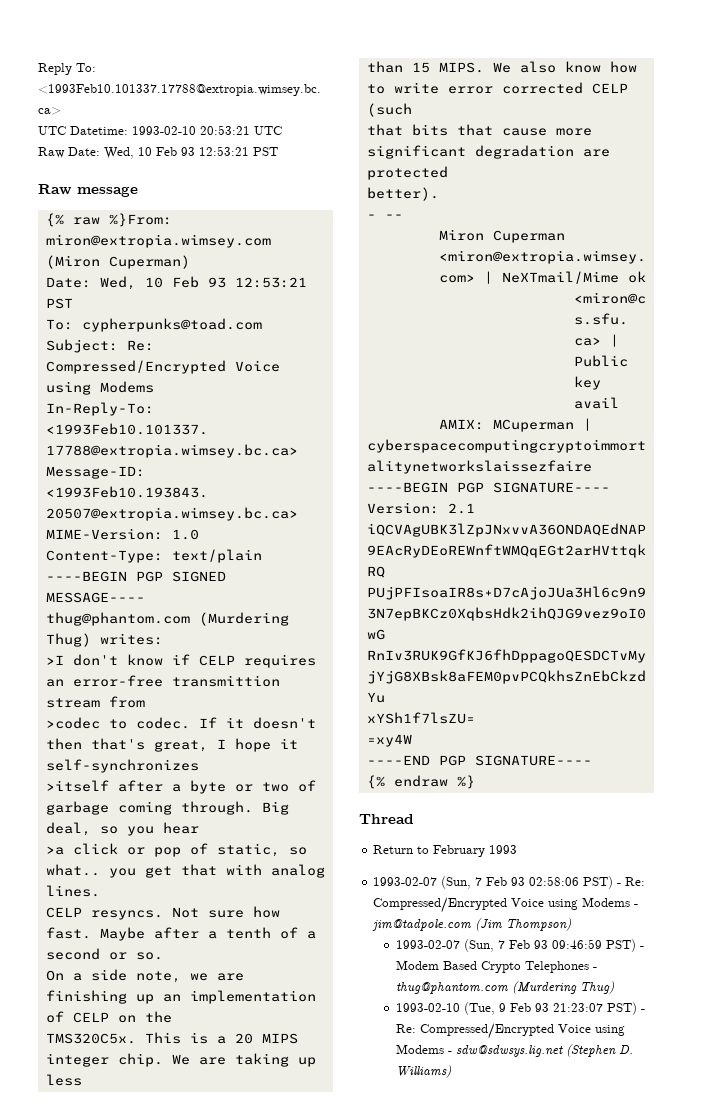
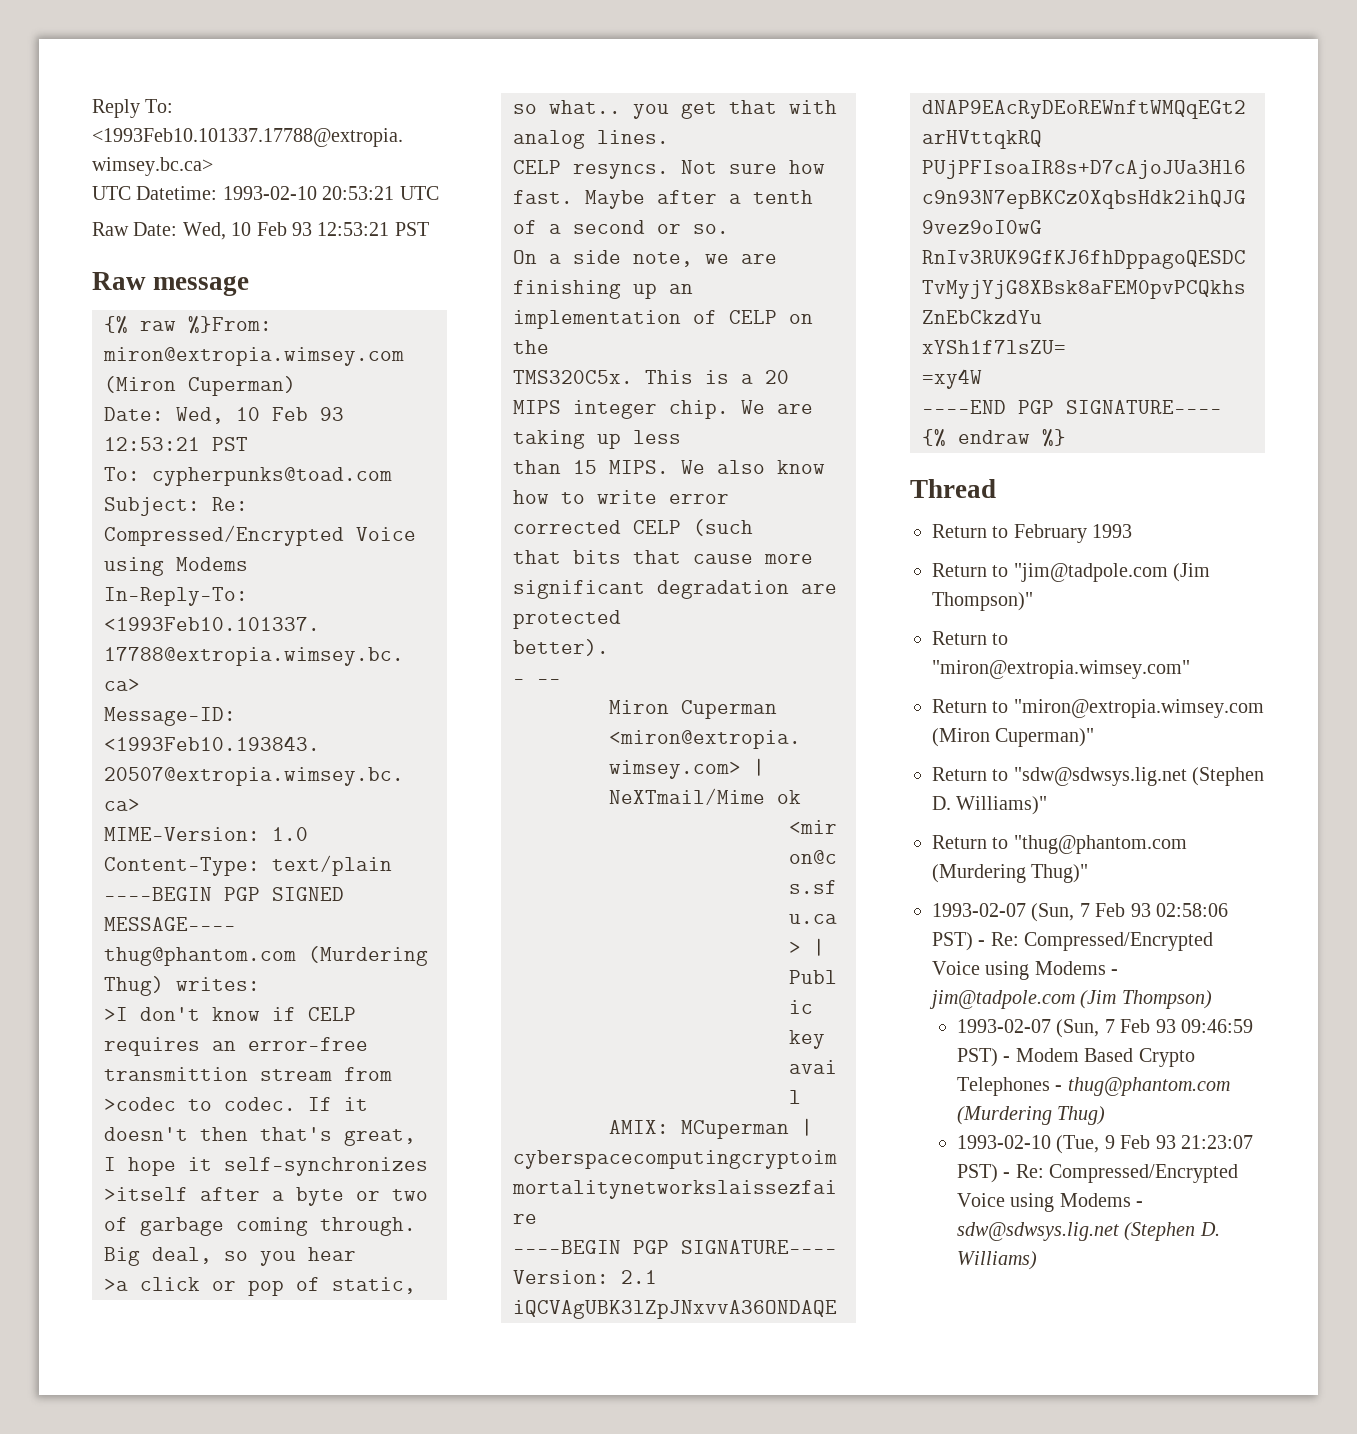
(518, 849) none -> [932,563,1211,582] [932,592,1033,611] [932,631,1009,645] [932,660,1190,679] [932,699,1264,718] [932,728,1095,747] [932,767,1265,786] [932,796,1048,815] [932,835,1187,854] [932,864,1089,883] // Return to "jim@tadpole.com (Jim Thompson)" // Return to "miron@extropia.wimsey.com" // Return to "miron@extropia.wimsey.com (Miron Cuperman)" // Return to "sdw@sdwsys.lig.net (Stephen D. Williams)" // Return to "thug@phantom.com (Murdering Thug)"

